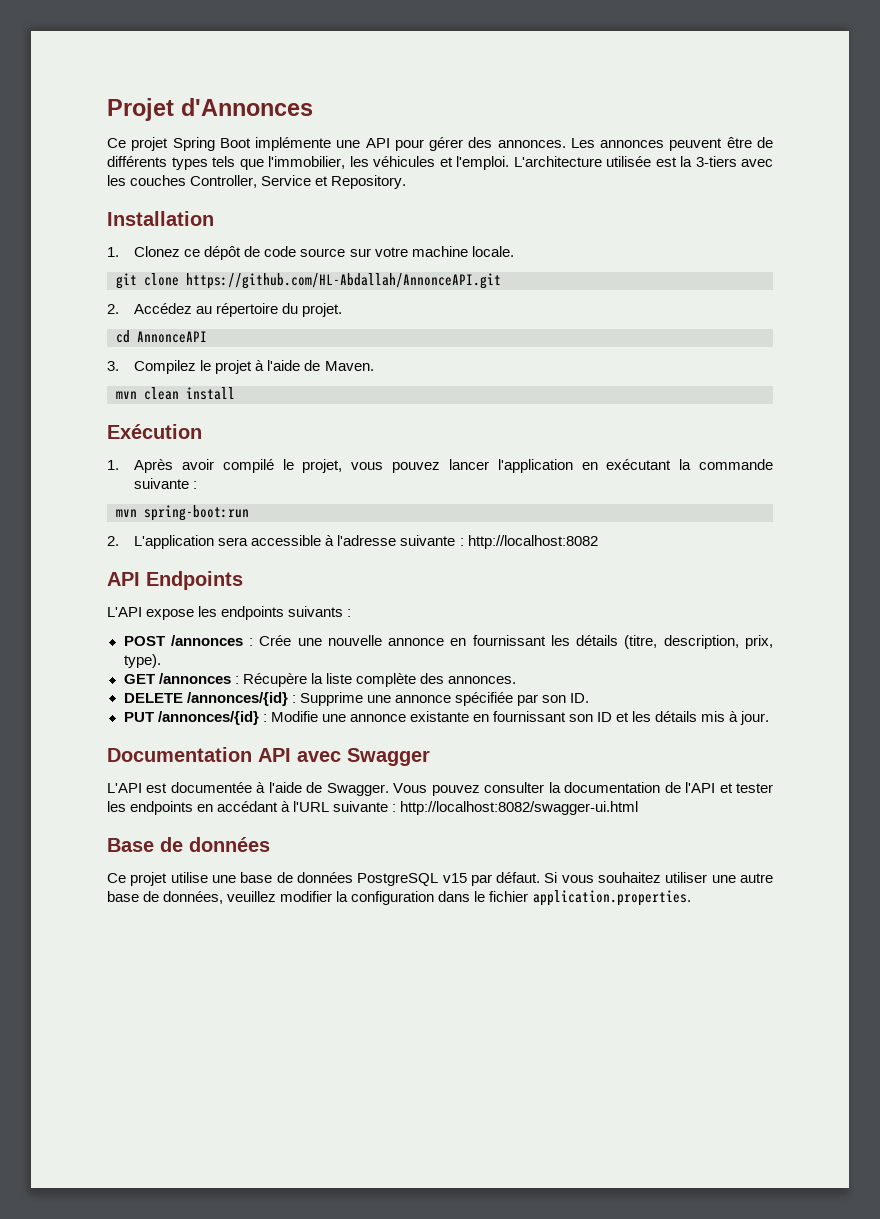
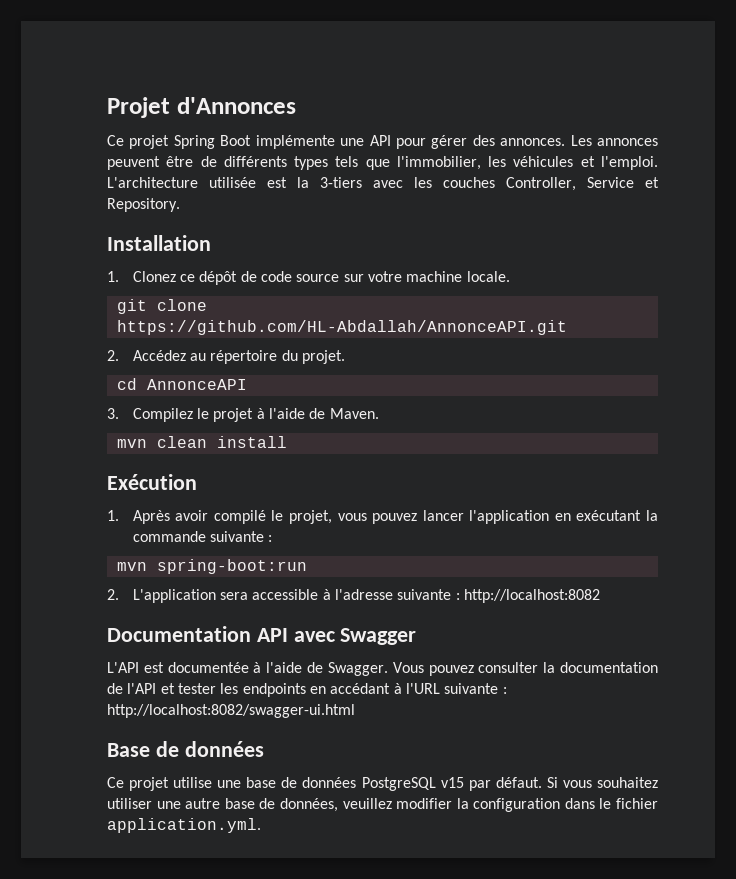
[107,571,243,590] [107,606,352,620] [123,635,773,649] [123,654,161,668] [123,673,516,687] [123,692,589,706] [123,711,770,725] // API Endpoints // L'API expose les endpoints suivants : // POST /annonces : Crée une nouvelle annonce en fournissant les détails (titre, description, prix, type). // GET /annonces : Récupère la liste complète des annonces. // DELETE /annonces/{id} : Supprime une annonce spécifiée par son ID. // PUT /annonces/{id} : Modifie une annonce existante en fournissant son ID et les détails mis à jour. -> (600, 596) none
[532,890,691,906] application.properties. -> [107,818,261,833] application.yml.

